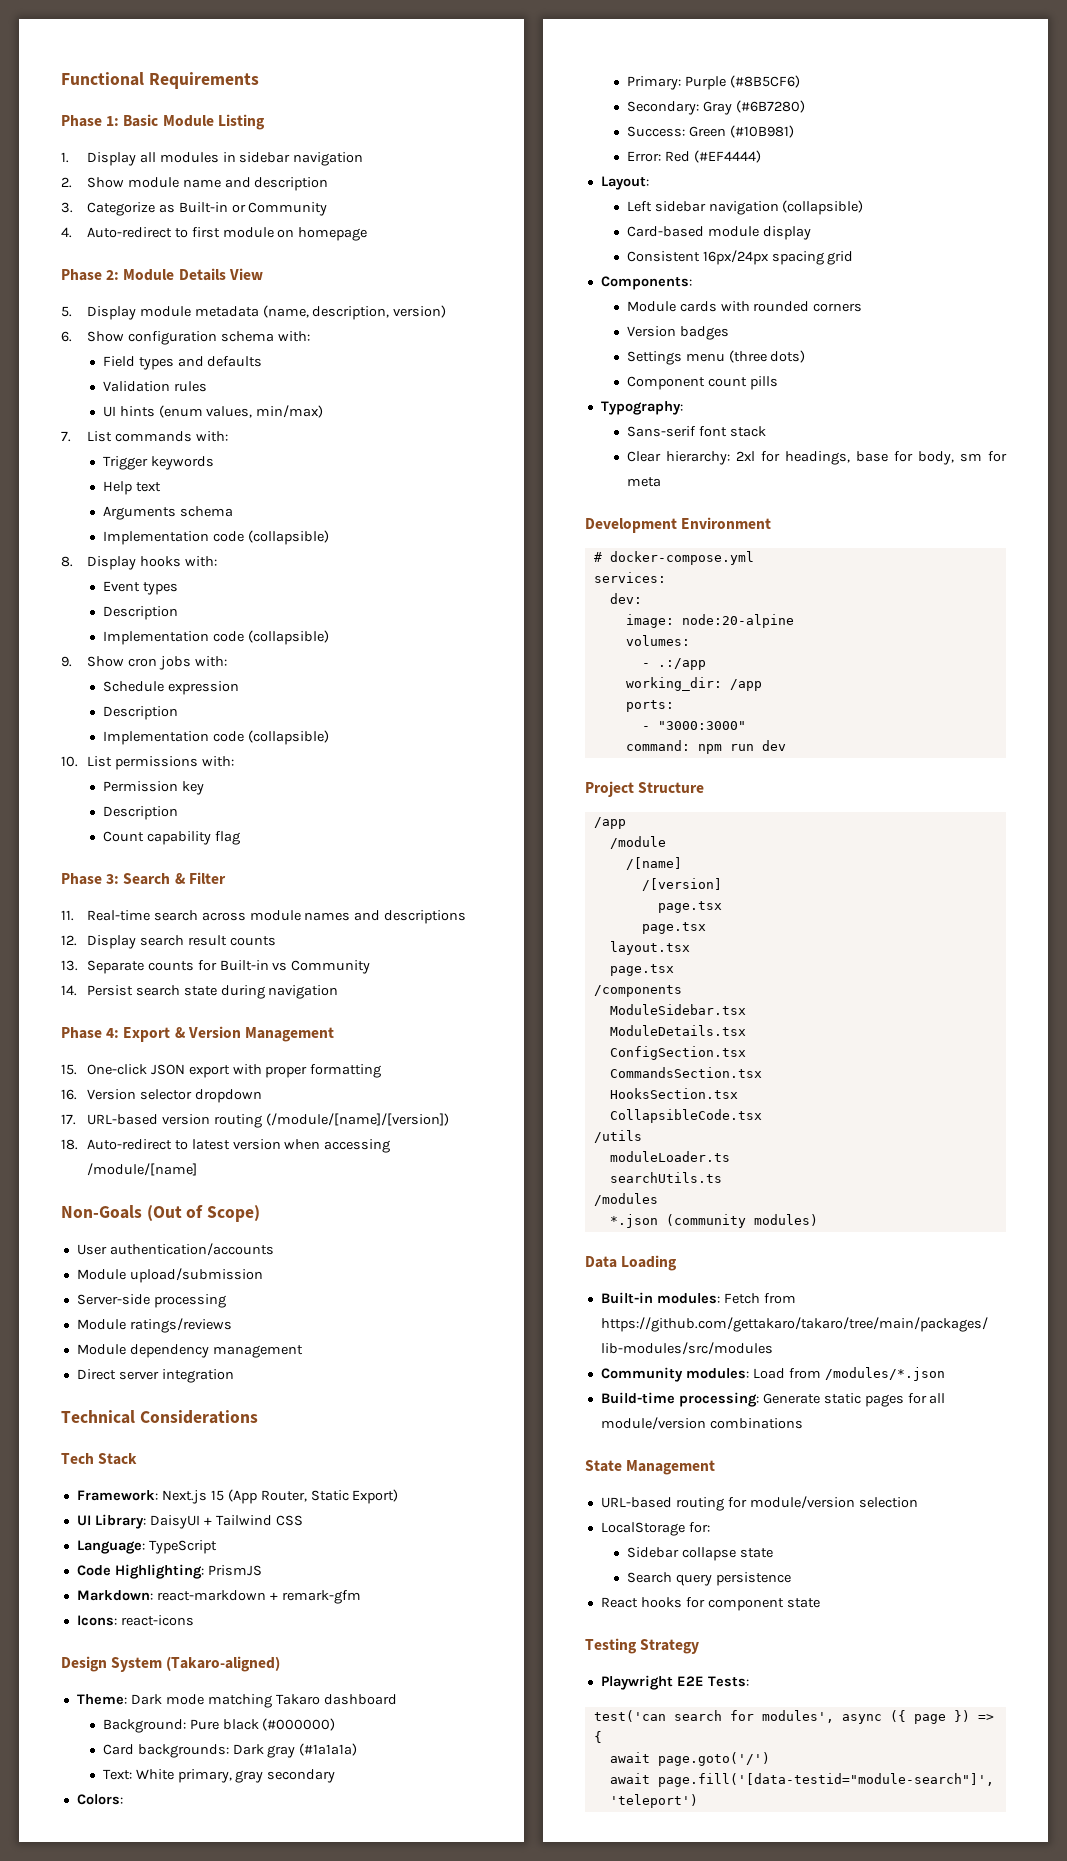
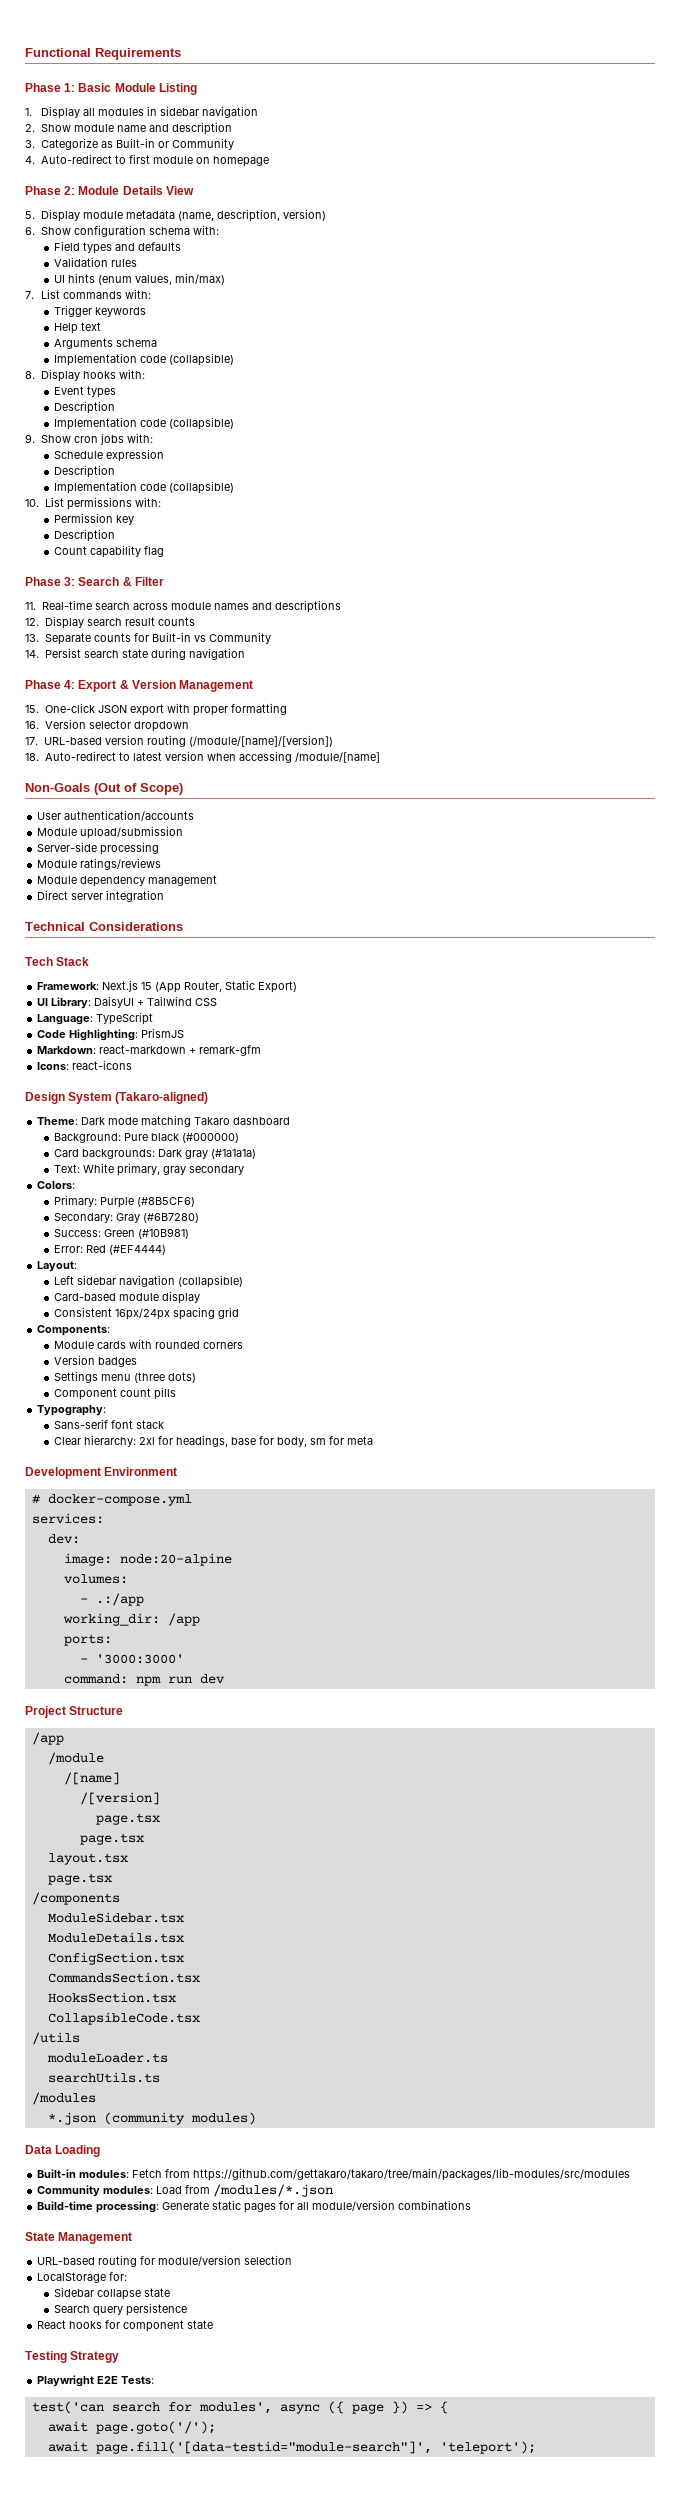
[657,721,746,730] "3000:3000" -> [95,1654,184,1664] '3000:3000'
[657,1752,770,1766] page.goto('/') -> [95,2421,216,2434] page.goto('/');
[609,1794,698,1808] 'teleport') -> [439,2441,536,2454] 'teleport');

